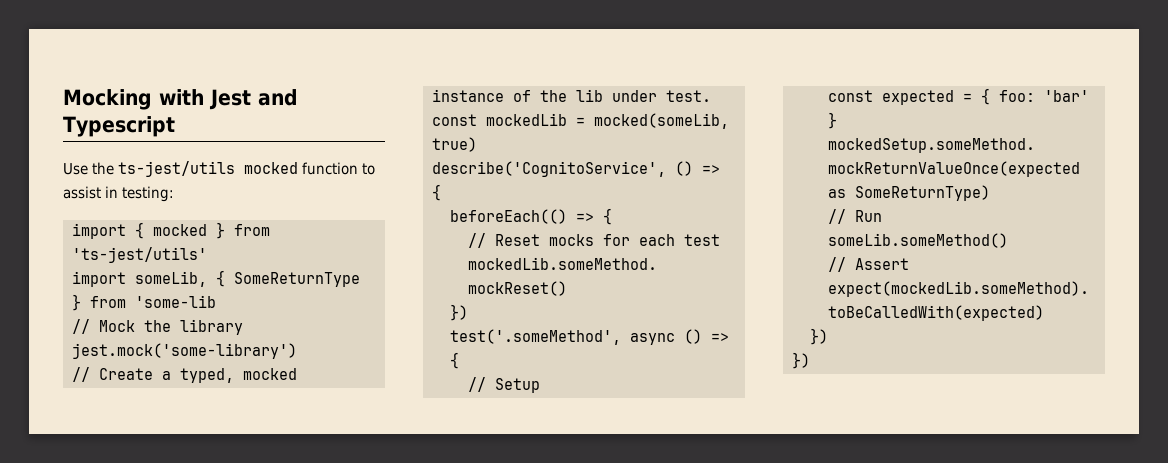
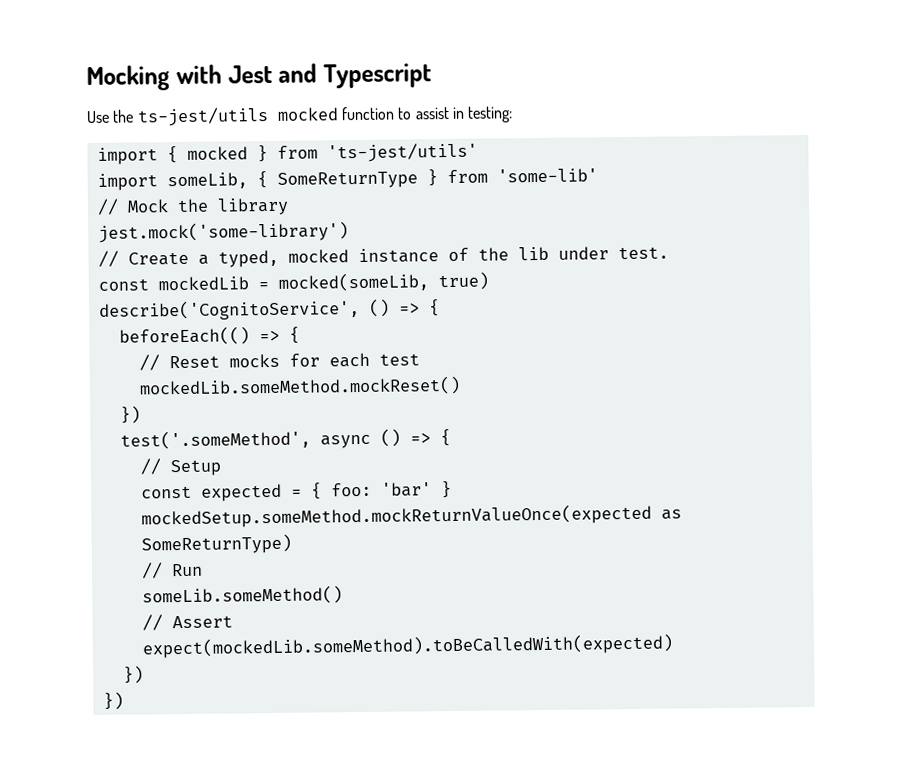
[135,295,216,308] 'some-lib -> [496,168,598,183] 'some-lib'

